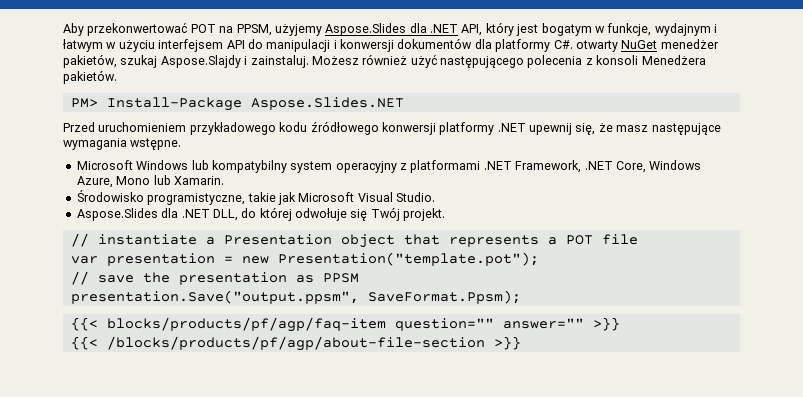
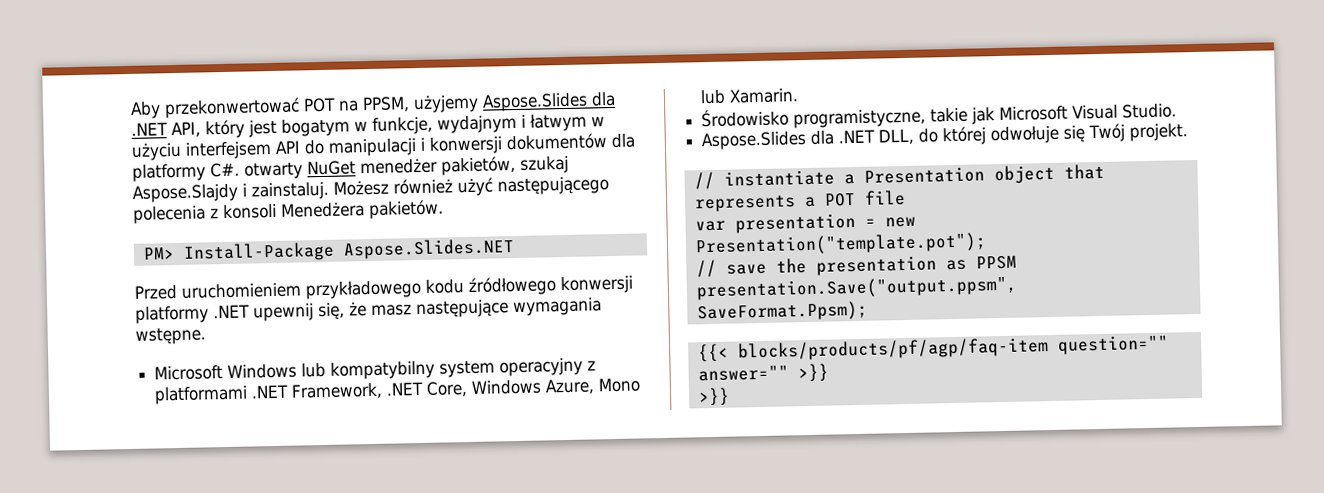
[70,336,485,351] {{< /blocks/products/pf/agp/about-file-section -> (829, 373) none

